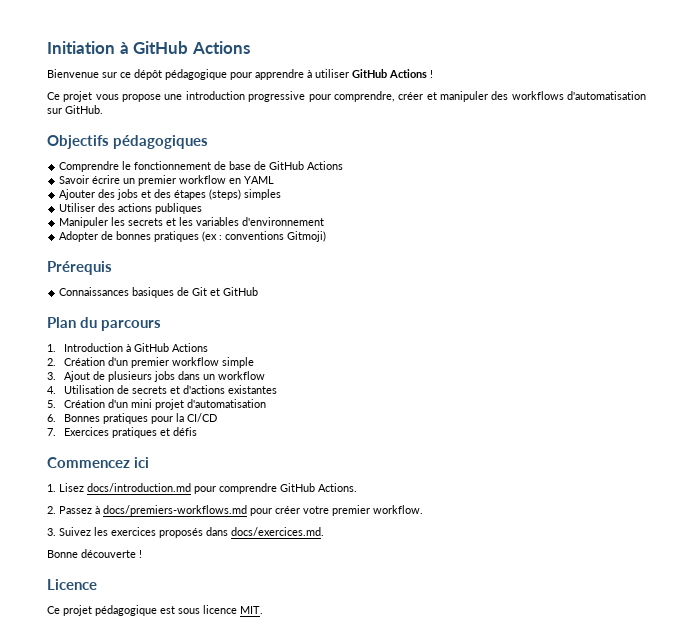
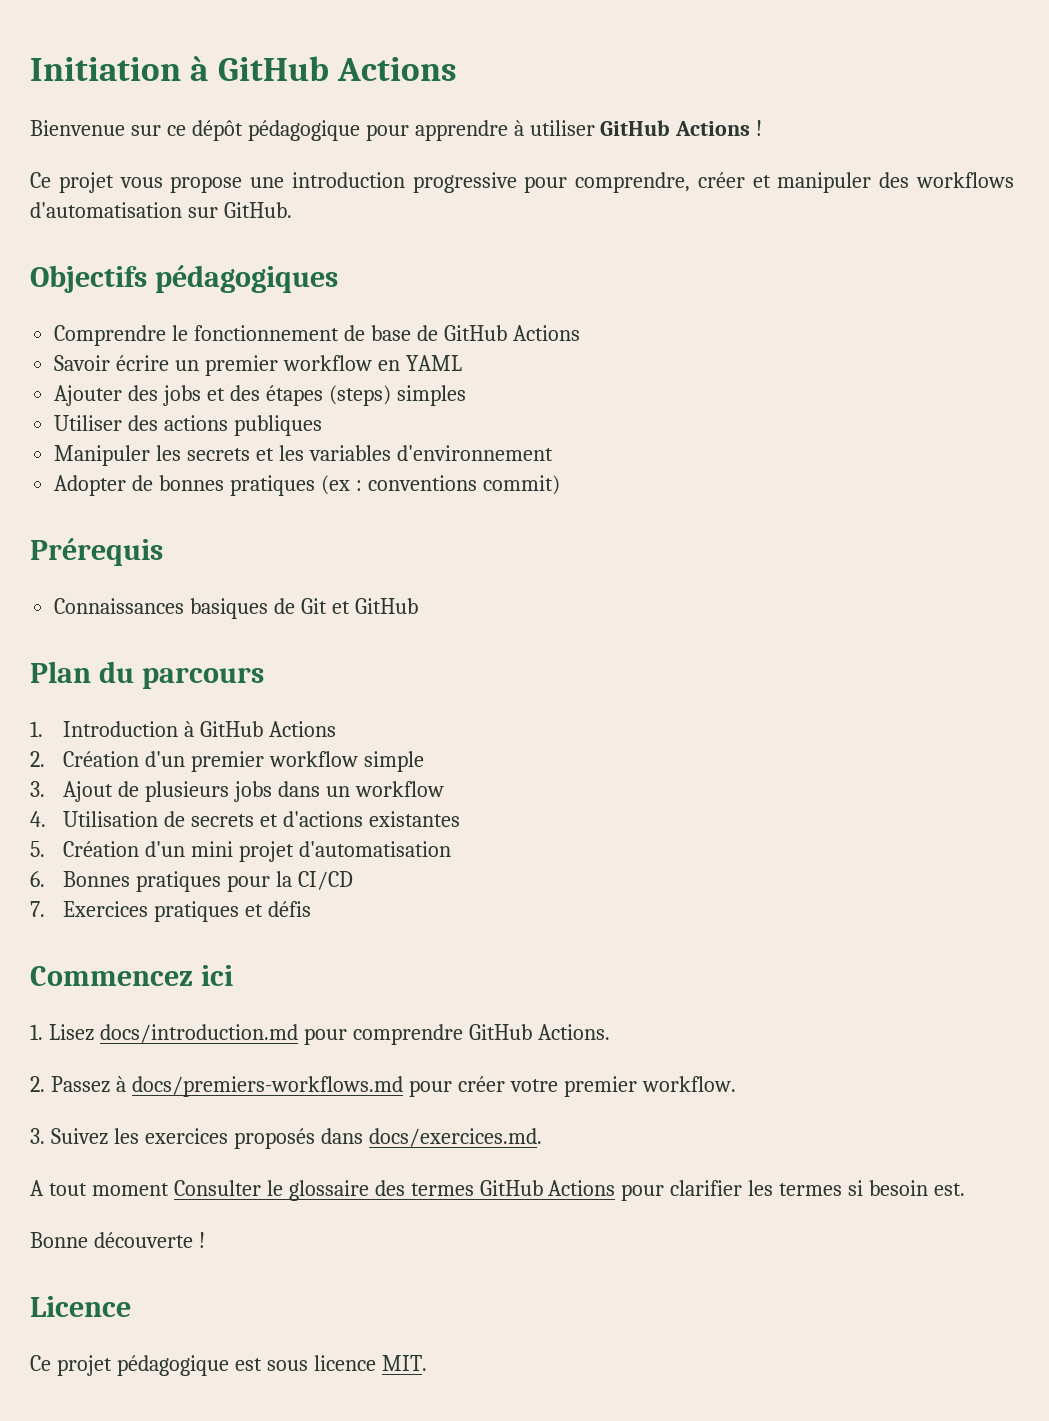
[287,231,327,242] Gitmoji) -> [482,475,560,495] commit)
(324, 531) none -> [30,1180,966,1201] // A tout moment Consulter le glossaire des termes GitHub Actions pour clarifier les termes si besoin est.

